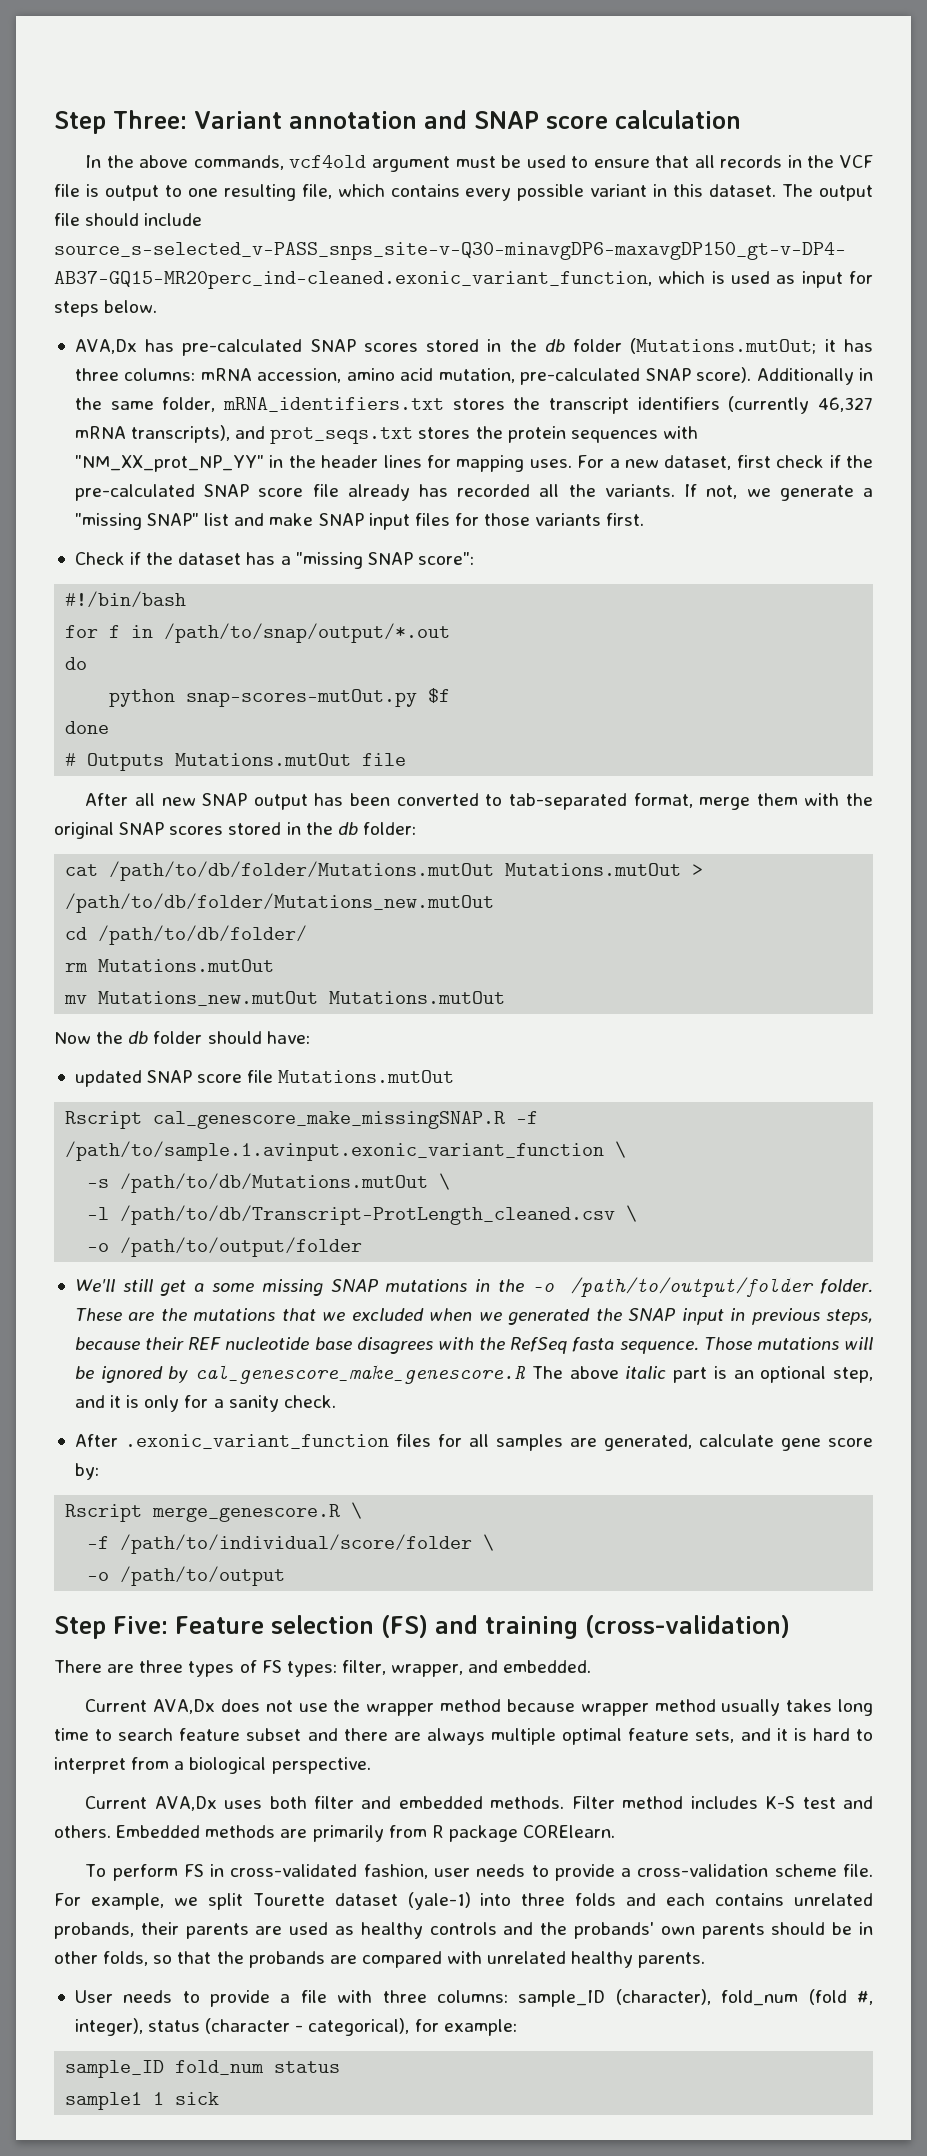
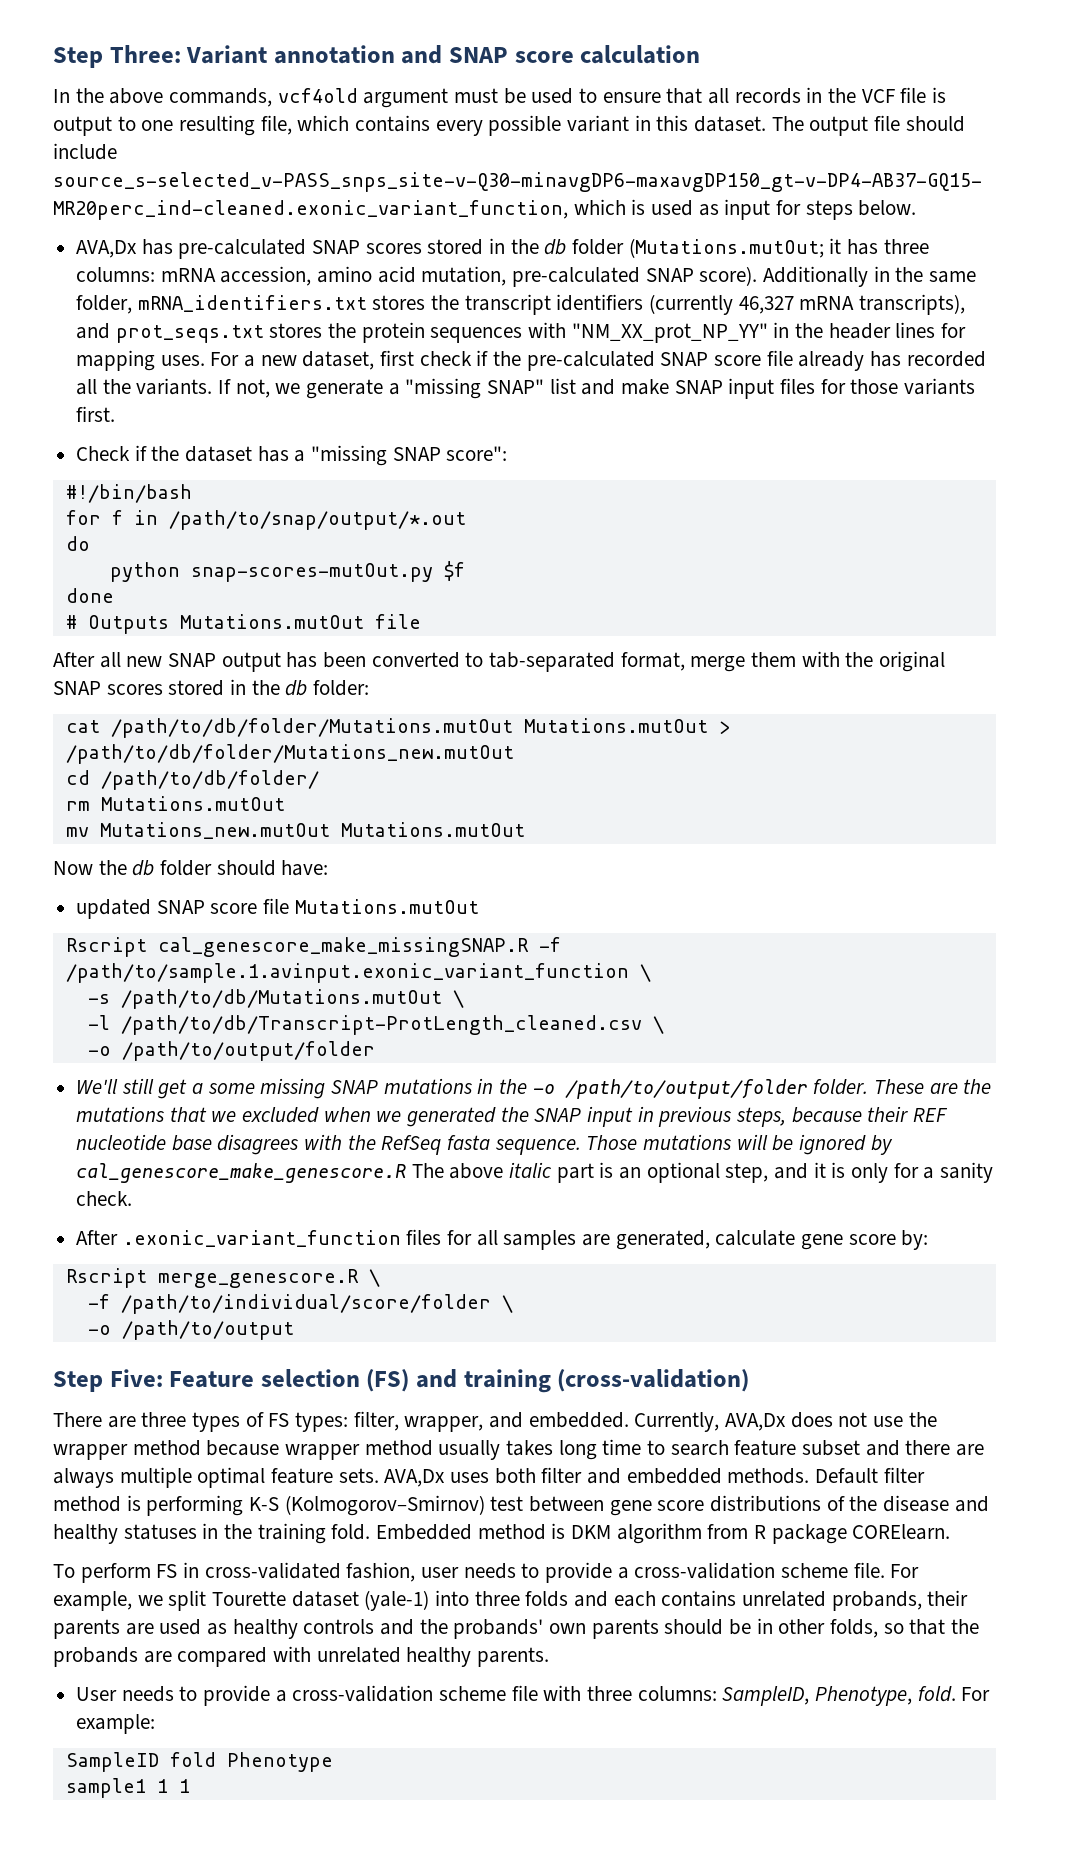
[85,1699,148,1712] // Current -> [634,1412,720,1432] Currently,
[695,1728,874,1743] [54,1757,371,1774] [85,1796,148,1809] sets, and it is hard to interpret from a biological perspective. // Current -> [338,1468,379,1483] sets.
[571,1796,873,1809] [54,1825,384,1842] Filter method includes K-S test and others. Embedded methods are primarily -> [815,1467,925,1484] [53,1495,989,1516] [53,1523,702,1544] Default filter method is performing K-S (Kolmogorov–Smirnov) test between gene score distributions of the disease and healthy statuses in the training fold. Embedded method is DKM algorithm
(291, 1998) none -> [292,1685,507,1702] cross-validation scheme
[518,1989,873,2007] [74,2018,517,2036] [65,2060,341,2078] sample_ID (character), fold_num (fold #, integer), status (character - categorical), for example: // sample_ID fold_num status -> [722,1686,991,1706] [76,1714,156,1734] [65,1752,333,1772] SampleID, Phenotype, fold. For example: // SampleID fold Phenotype
[175,2092,220,2105] sick -> [178,1779,190,1793] 1

